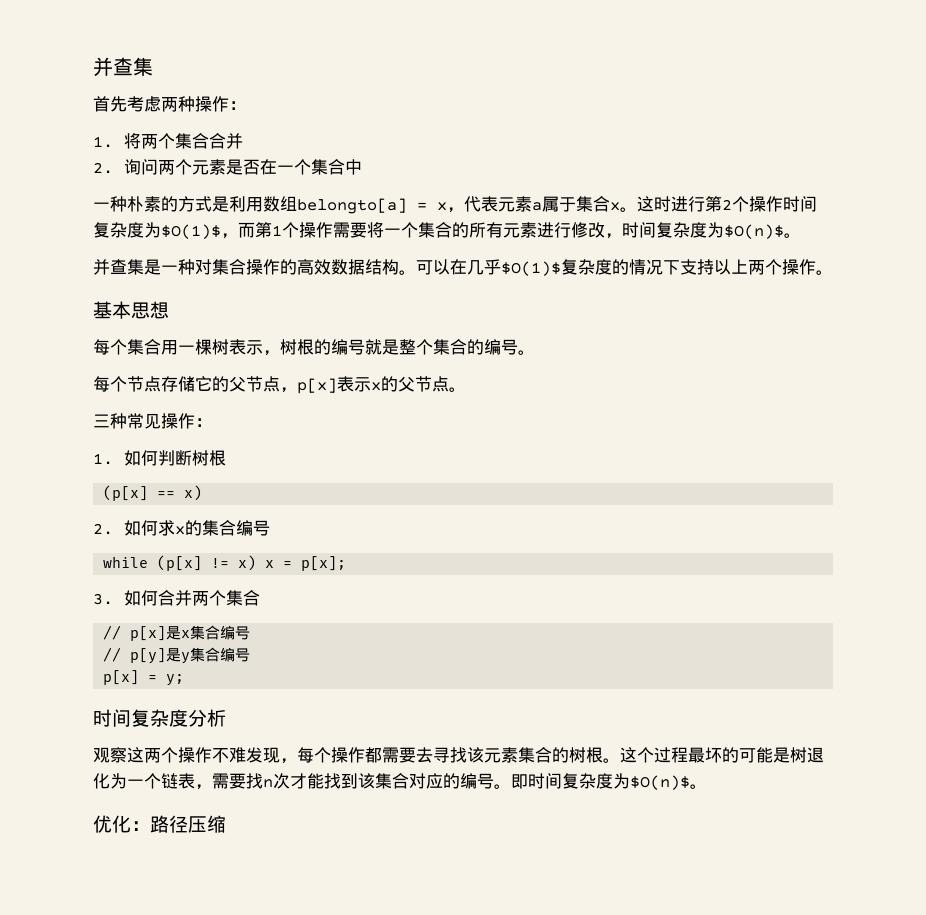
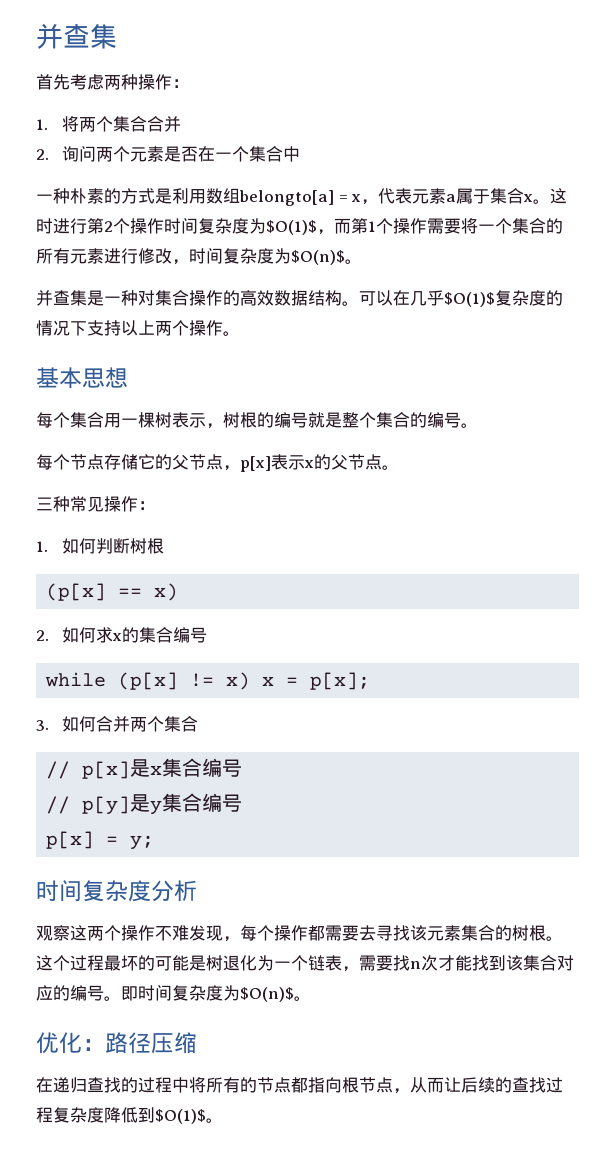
(226, 824) none -> [36,1077,563,1094] [36,1107,223,1124] // 在递归查找的过程中将所有的节点都指向根节点，从而让后续的查找过程复杂度降低到$O(1)$。

